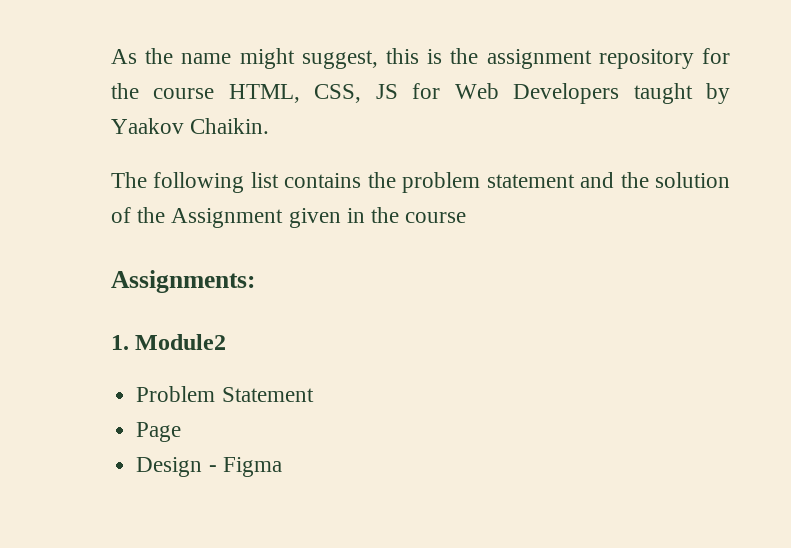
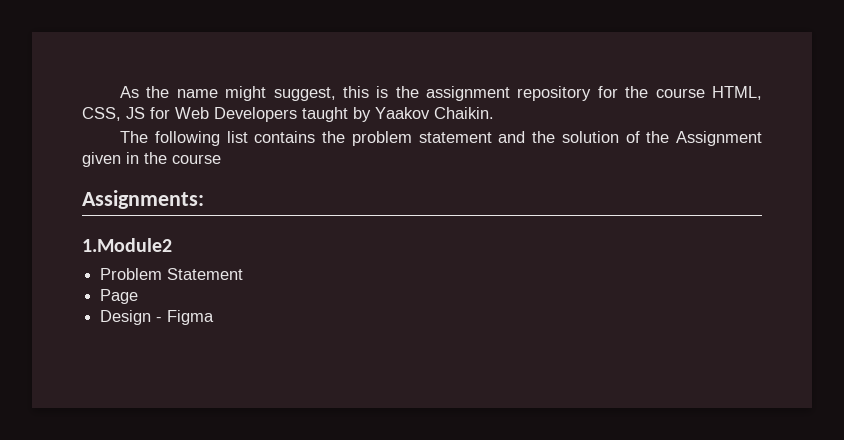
[111,334,227,350] 1. Module2 -> [82,238,172,252] 1.Module2

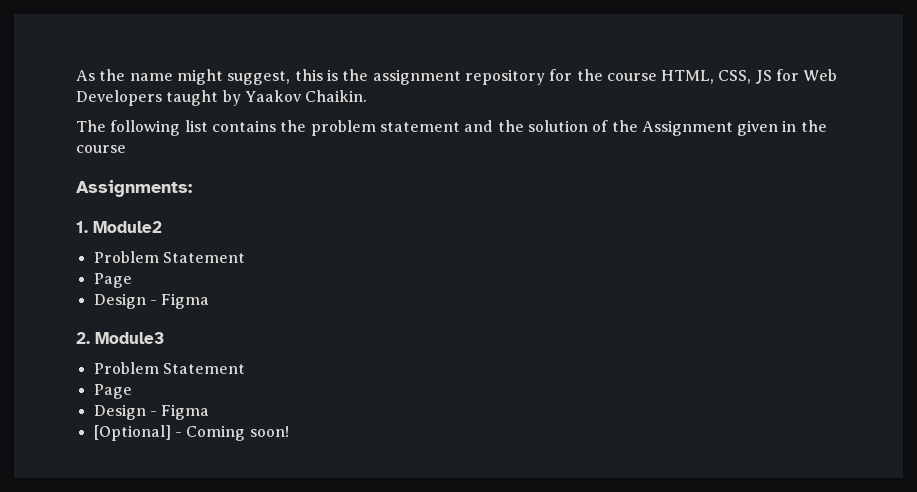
[82,238,172,252] [100,268,244,280] [100,289,139,304] [100,310,215,325] 1.Module2 // Problem Statement // Page // Design - Figma -> [76,221,162,233] [93,251,245,263] [93,273,132,288] [93,293,210,309] [76,332,164,344] [93,362,245,374] [93,384,132,399] [93,404,210,420] [93,425,289,441] 1. Module2 // Problem Statement // Page // Design - Figma // 2. Module3 // Problem Statement // Page // Design - Figma // [Optional] - Coming soon!

